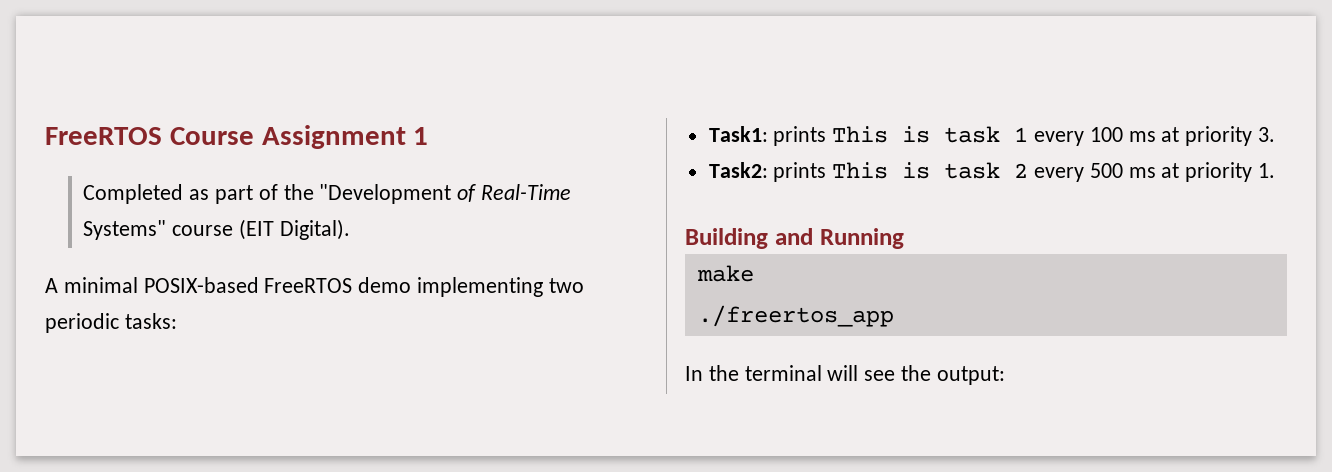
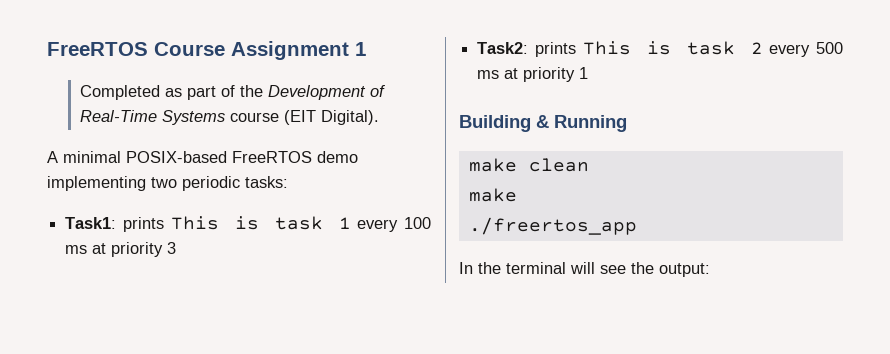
[319,184,452,204] "Development -> [267,85,366,100] Development
[83,220,167,240] Systems" -> [161,110,225,125] Systems
[1258,127,1276,142] 3. -> [167,242,177,254] 3
[1258,163,1276,178] 1. -> [579,67,589,79] 1
[774,228,813,245] and -> [536,115,549,128] &
(904, 238) none -> [468,158,589,172] // make clean

